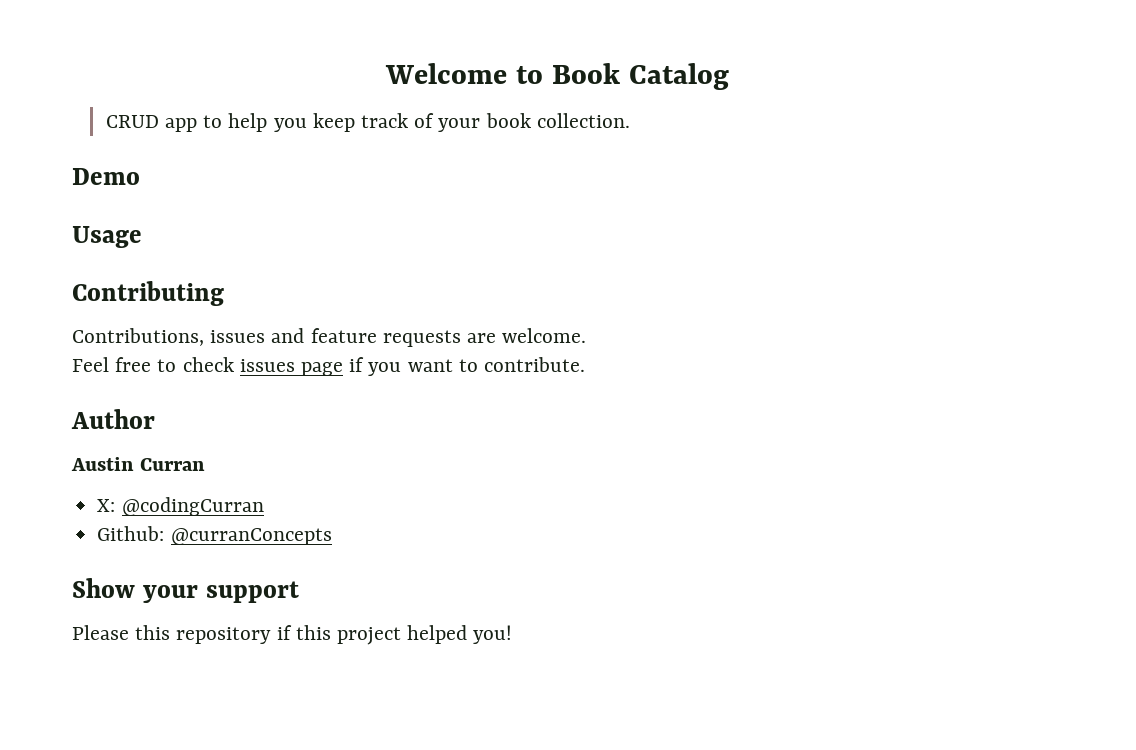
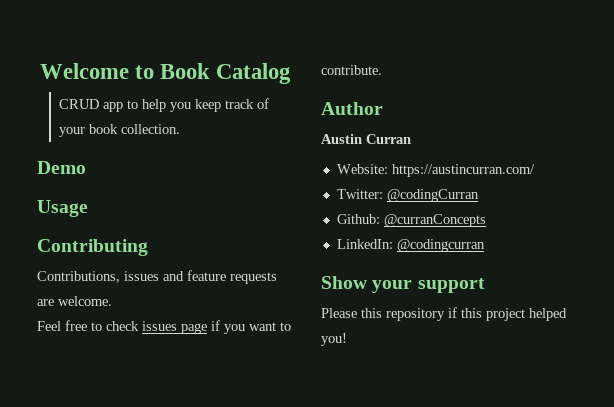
[97,499,116,512] X: -> [336,164,535,177] [336,189,383,199] Website: https://austincurran.com/ // Twitter:
(332, 536) none -> [336,239,485,252] // LinkedIn: @codingcurran

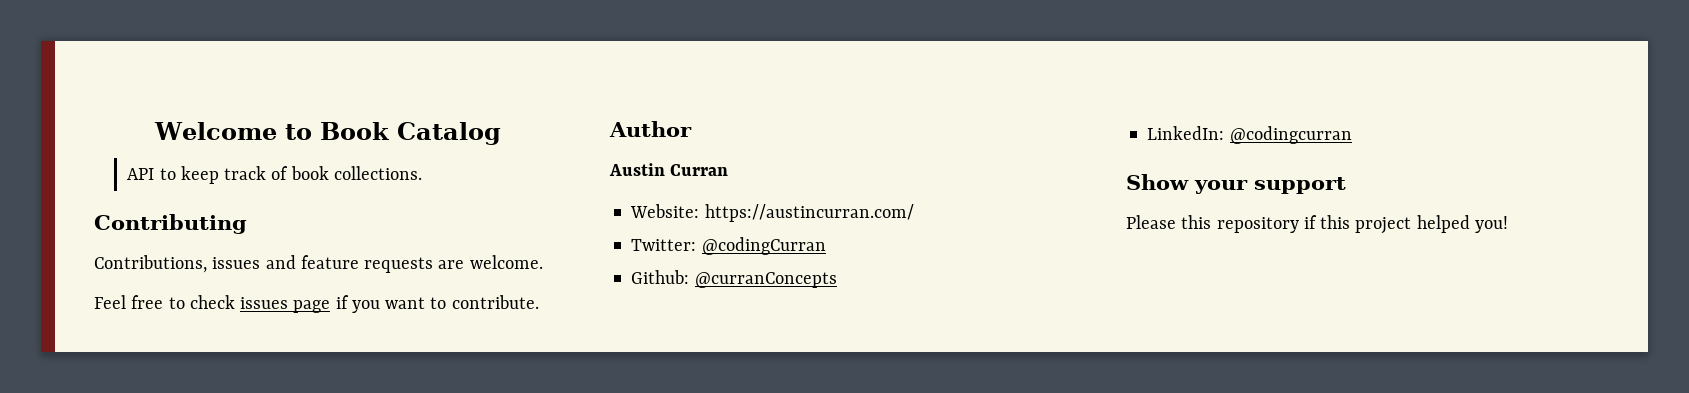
[59,98,270,112] [59,124,181,137] [37,161,86,174] [37,200,88,217] CRUD app to help you keep track of your book collection. // Demo // Usage -> [127,166,422,184] API to keep track of book collections.

